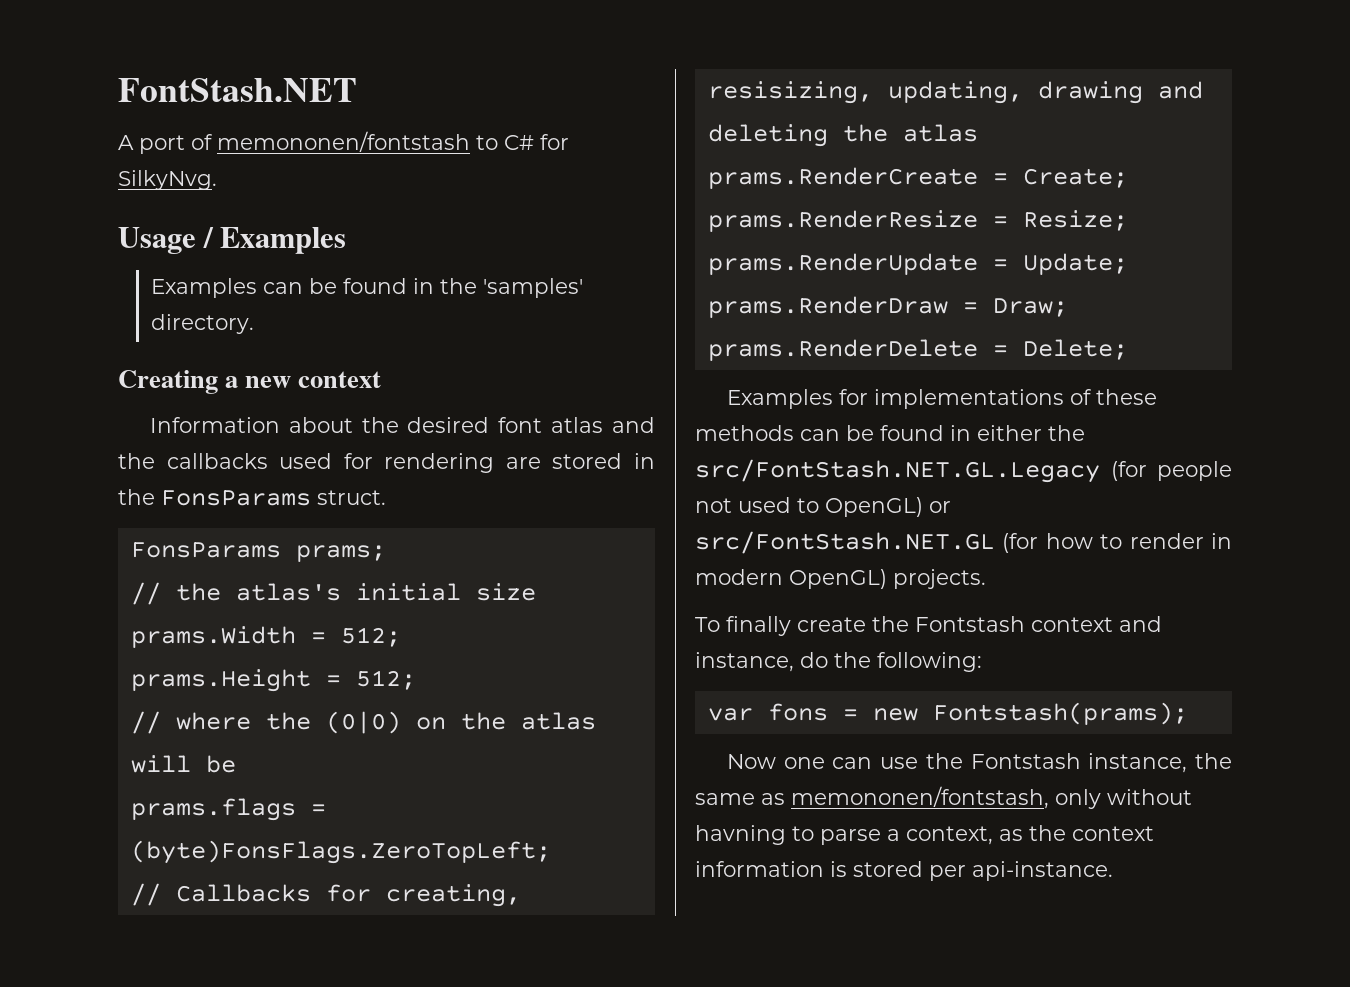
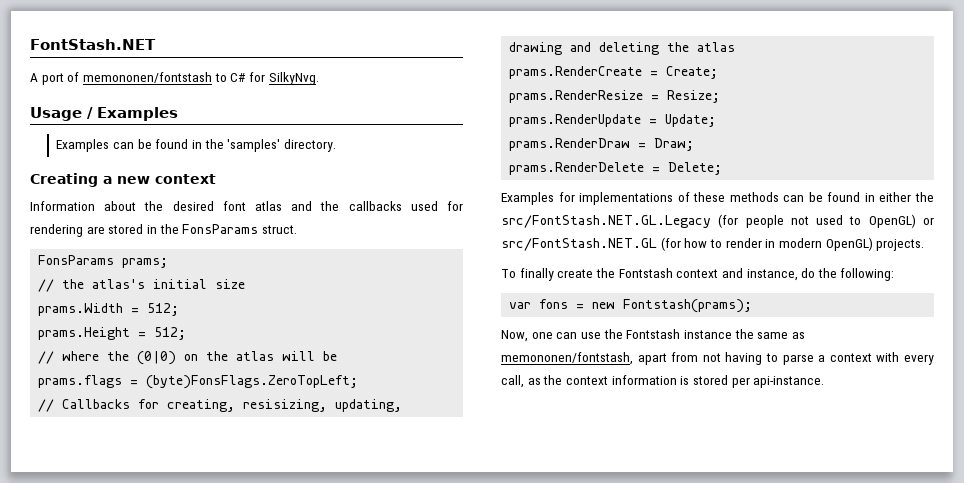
[726,754,776,769] Now -> [501,330,528,342] Now,
[1088,753,1188,773] instance, -> [683,330,732,339] instance
[1055,789,1192,809] [695,825,993,845] only without havning to parse a context, -> [637,352,935,365] [501,375,524,388] apart from not having to parse a context with every call,

